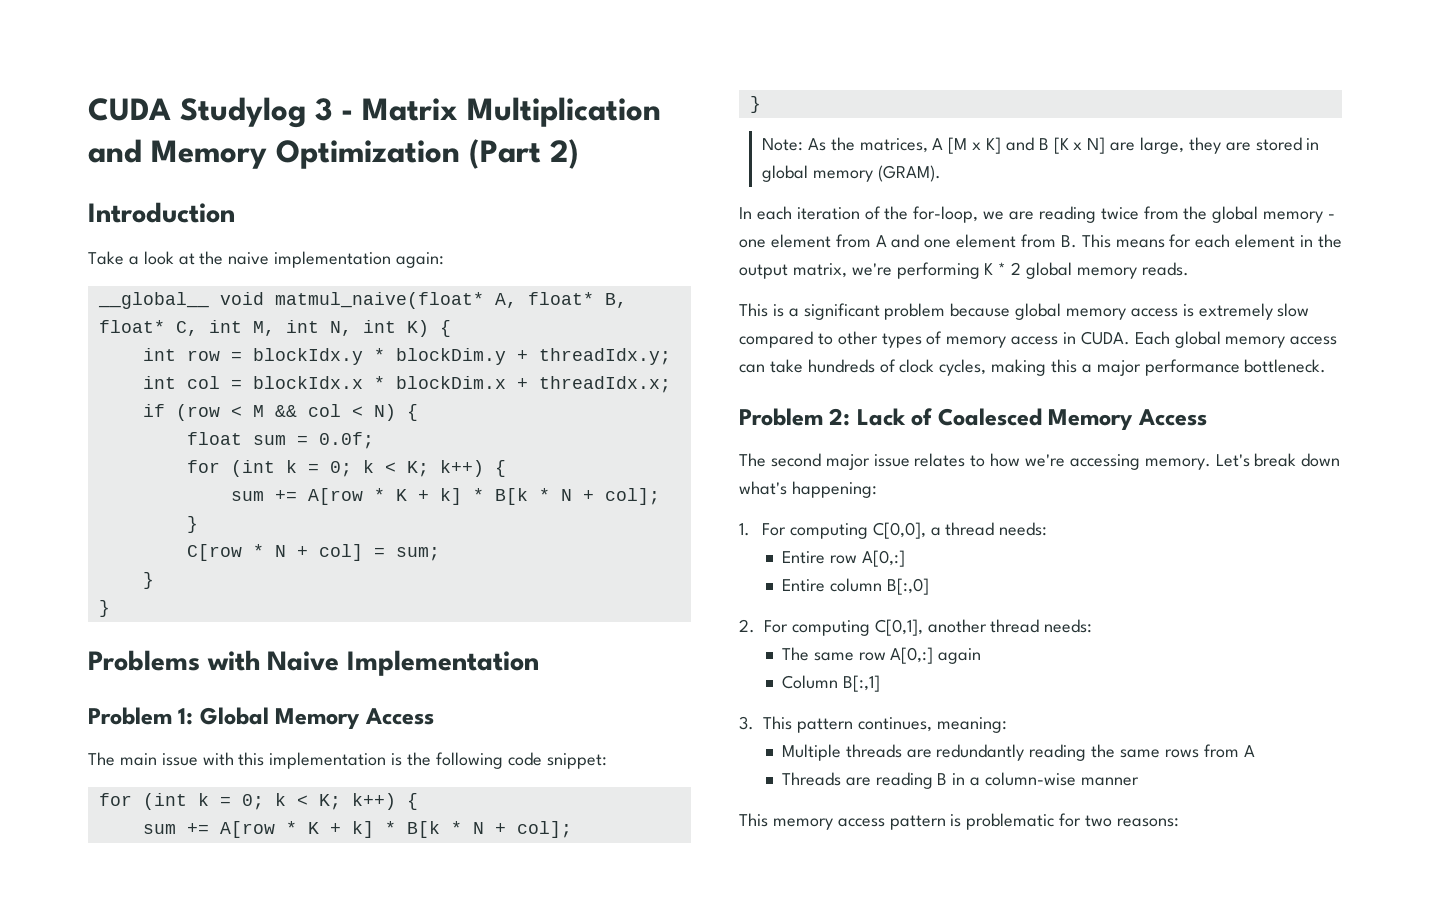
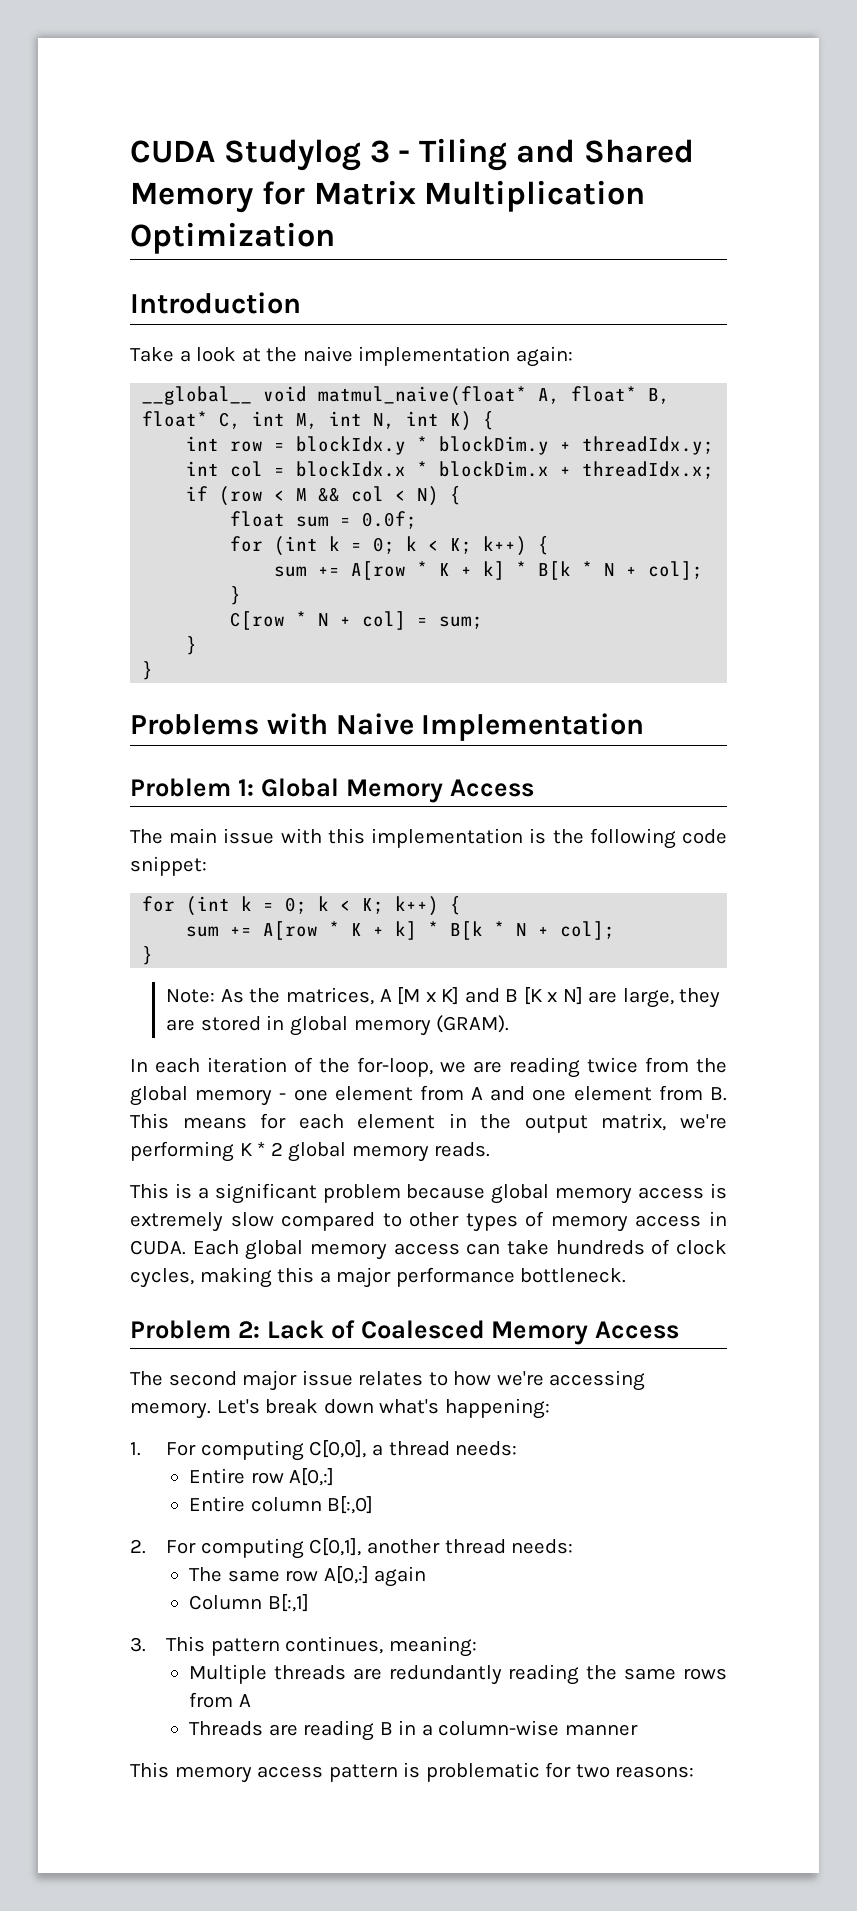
[362,97,661,127] [88,139,267,169] Matrix Multiplication and Memory -> [419,138,694,171] [130,180,646,213] Tiling and Shared Memory for Matrix Multiplication
[469,139,579,169] (Part 2) -> (335, 238) none

